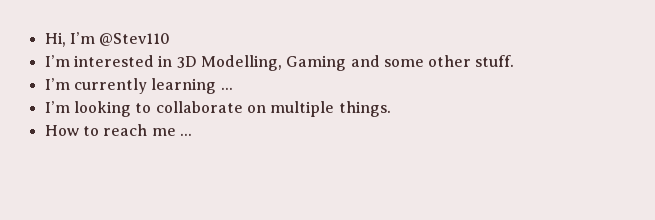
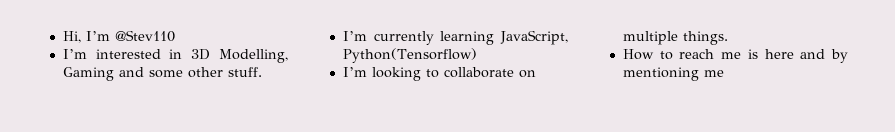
[220,87,233,90] ... -> [500,30,568,45] [342,48,477,63] JavaScript, Python(Tensorflow)
[179,133,192,136] ... -> [747,49,848,63] [622,67,724,81] is here and by mentioning me

